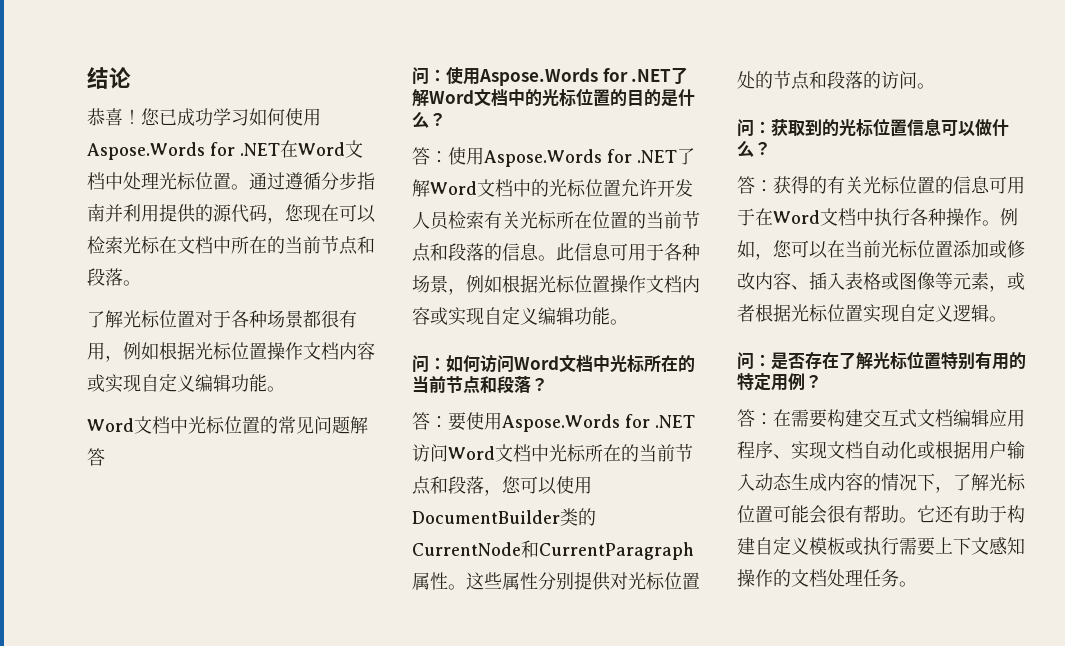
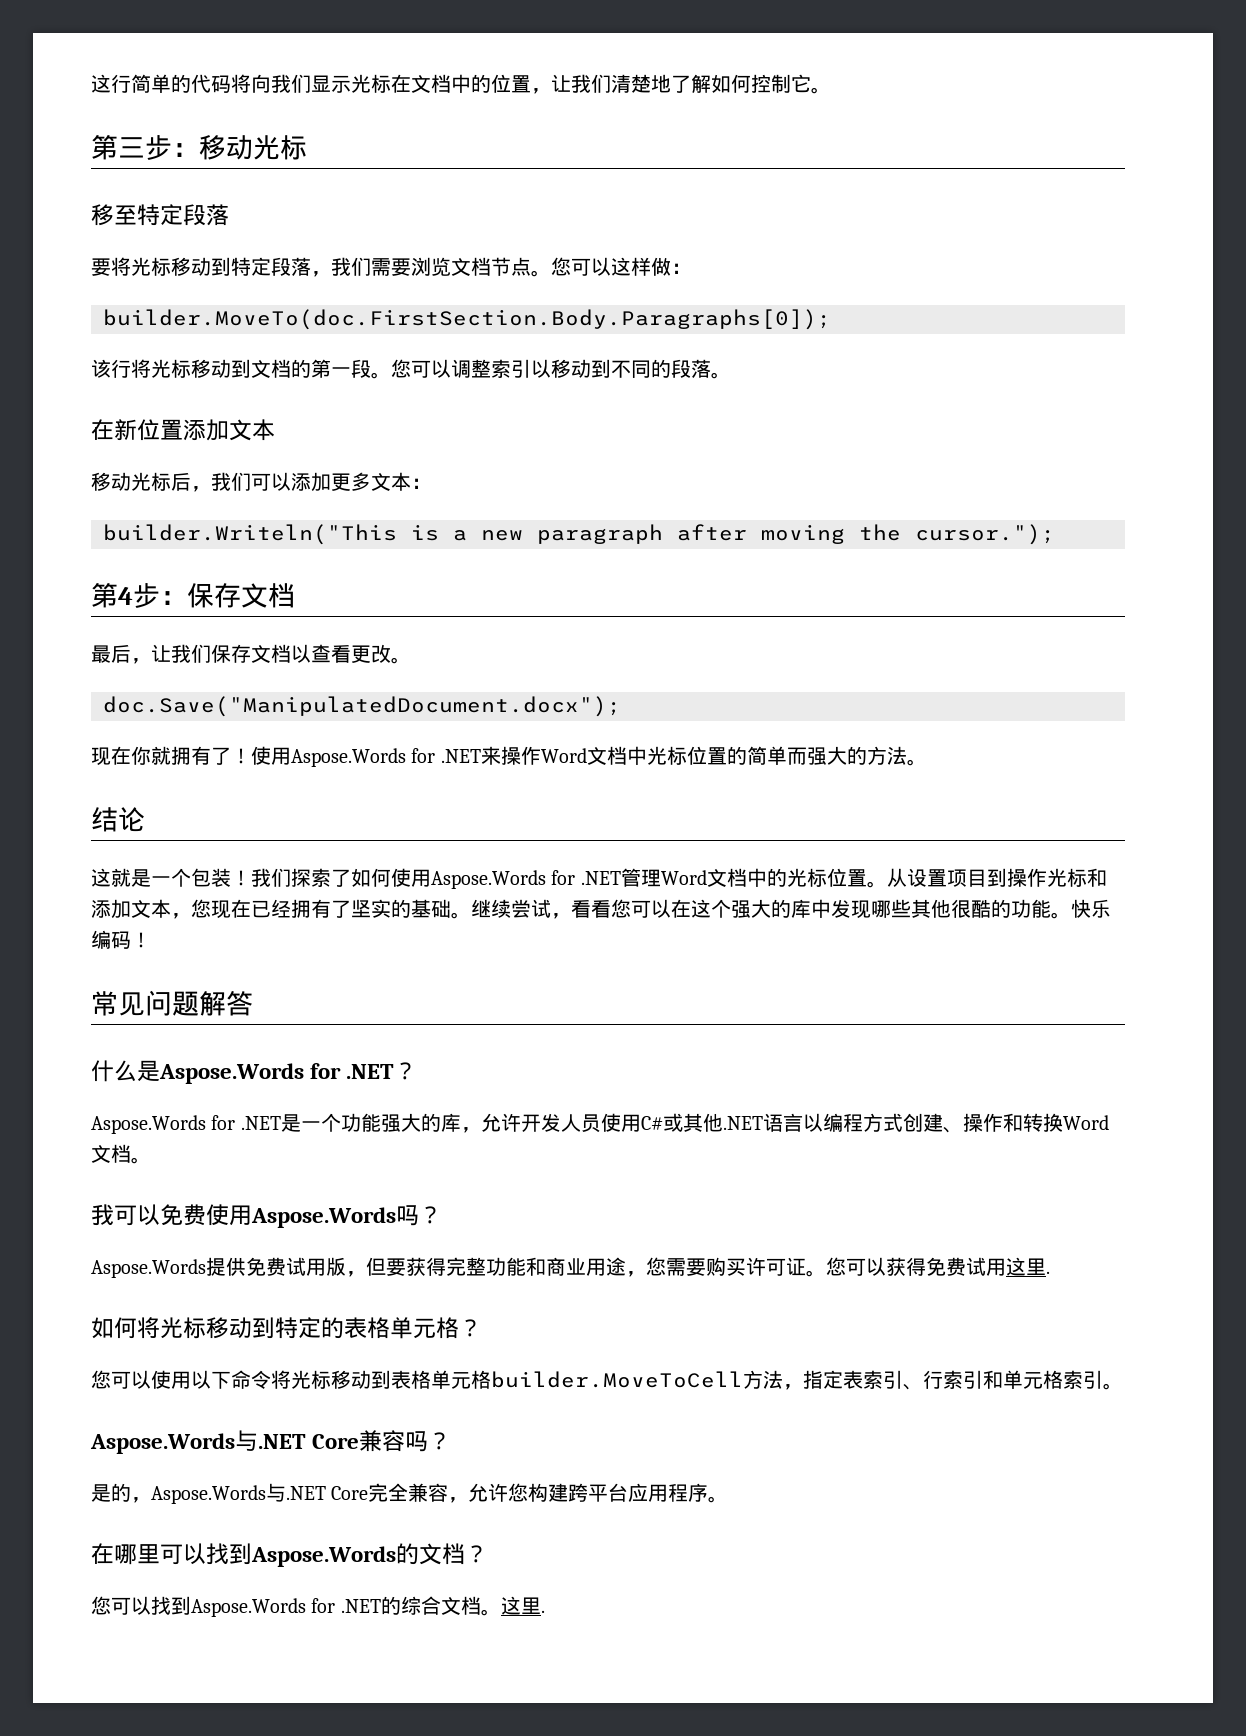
[87,67,131,89] [87,108,321,126] [87,140,363,160] [87,172,375,190] [87,203,376,224] [87,236,375,255] [87,268,141,286] [87,310,357,328] [87,342,375,362] [87,373,285,393] 结论 // 恭喜！您已成功学习如何使用Aspose.Words for .NET在Word文档中处理光标位置。通过遵循分步指南并利用提供的源代码，您现在可以检索光标在文档中所在的当前节点和段落。 // 了解光标位置对于各种场景都很有用，例如根据光标位置操作文档内容或实现自定义编辑功能。 // -> [91,74,831,94] [91,134,307,160] [91,204,229,226] [91,257,691,277] [103,309,831,330] [91,359,731,379] [91,419,275,441] [91,472,431,492] [103,524,1055,545] [91,582,295,608] [91,644,411,664] [103,696,621,717] [91,746,541,767] 这行简单的代码将向我们显示光标在文档中的位置，让我们清楚地了解如何控制它。 // 第三步：移动光标 // 移至特定段落 // 要将光标移动到特定段落，我们需要浏览文档节点。您可以这样做： // builder.MoveTo(doc.FirstSection.Body.Paragraphs[0]); // 该行将光标移动到文档的第一段。您可以调整索引以移动到不同的段落。 // 在新位置添加文本 // 移动光标后，我们可以添加更多文本： // builder.Writeln("This is a new paragraph after moving the cursor."); // 第4步：保存文档 // 最后，让我们保存文档以查看更改。 // doc.Save("ManipulatedDocument.docx"); // 现在你就拥有了！使用Aspose.Words for .NET来操作
[278,416,368,434] [87,448,105,466] [412,67,689,86] [412,89,695,107] [412,112,446,128] [412,147,695,167] [412,179,693,197] [412,211,700,230] [412,243,700,262] [412,275,700,295] [412,306,628,326] [412,354,695,373] [412,376,548,393] [412,412,695,432] [412,444,693,462] [412,476,592,496] [412,508,596,526] [412,540,694,560] [412,572,700,591] [737,71,935,90] [737,118,1009,137] [737,141,771,157] [737,176,1025,194] [737,208,1018,226] [737,240,1025,260] [737,272,1025,292] [737,303,1007,323] [737,351,1026,370] [737,373,822,391] [737,409,1025,428] [737,441,1025,460] [737,473,1026,493] [737,505,1025,524] [737,536,1025,556] [737,569,917,587] 常见问题解答 // 问：使用Aspose.Words for .NET了解Word文档中的光标位置的目的是什么？ // 答：使用Aspose.Words for .NET了解Word文档中的光标位置允许开发人员检索有关光标所在位置的当前节点和段落的信息。此信息可用于各种场景，例如根据光标位置操作文档内容或实现自定义编辑功能。 // 问：如何访问Word文档中光标所在的当前节点和段落？ // 答：要使用Aspose.Words for .NET访问Word文档中光标所在的当前节点和段落，您可以使用DocumentBuilder类的CurrentNode和CurrentParagraph属性。这些属性分别提供对光标位置处的节点和段落的访问。 // 问：获取到的光标位置信息可以做什么？ // 答：获得的有关光标位置的信息可用于在Word文档中执行各种操作。例如，您可以在当前光标位置添加或修改内容、插入表格或图像等元素，或者根据光标位置实现自定义逻辑。 // 问：是否存在了解光标位置特别有用的特定用例？ // 答：在需要构建交互式文档编辑应用程序、实现文档自动化或根据用户输入动态生成内容的情况下，了解光标位置可能会很有帮助。它还有助于构建自定义模板或执行需要上下文感知操作的文档处理任务。 -> [746,746,927,766] [91,807,145,832] [91,868,1107,889] [91,899,1111,919] [91,930,151,949] [91,990,253,1016] [91,1060,418,1084] [91,1113,1109,1134] [91,1144,151,1164] [91,1204,442,1228] [91,1257,1050,1278] [91,1317,482,1339] [91,1370,1123,1390] [90,1430,452,1454] [91,1483,729,1504] [91,1543,488,1567] [91,1596,545,1617] 简单而强大的方法。 // 结论 // 这就是一个包装！我们探索了如何使用Aspose.Words for .NET管理Word文档中的光标位置。从设置项目到操作光标和添加文本，您现在已经拥有了坚实的基础。继续尝试，看看您可以在这个强大的库中发现哪些其他很酷的功能。快乐编码！ // 常见问题解答 // 什么是Aspose.Words for .NET？ // Aspose.Words for .NET是一个功能强大的库，允许开发人员使用C#或其他.NET语言以编程方式创建、操作和转换Word文档。 // 我可以免费使用Aspose.Words吗？ // Aspose.Words提供免费试用版，但要获得完整功能和商业用途，您需要购买许可证。您可以获得免费试用这里. // 如何将光标移动到特定的表格单元格？ // 您可以使用以下命令将光标移动到表格单元格builder.MoveToCell方法，指定表索引、行索引和单元格索引。 // Aspose.Words与.NET Core兼容吗？ // 是的，Aspose.Words与.NET Core完全兼容，允许您构建跨平台应用程序。 // 在哪里可以找到Aspose.Words的文档？ // 您可以找到Aspose.Words for .NET的综合文档。这里.

